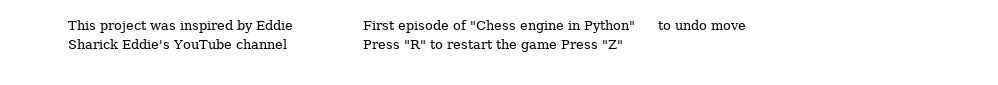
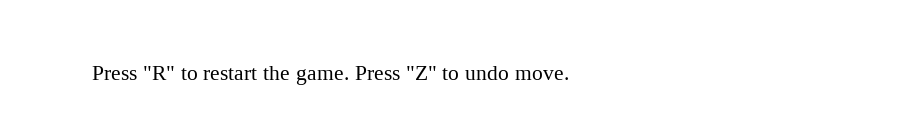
[68,20,293,33] [68,39,287,49] [363,20,635,33] This project was inspired by Eddie Sharick Eddie's YouTube channel // First episode of "Chess engine in Python" -> (92, 73) none
[521,42,557,52] game -> [296,69,350,85] game.
[711,23,746,30] move -> [515,70,570,80] move.

